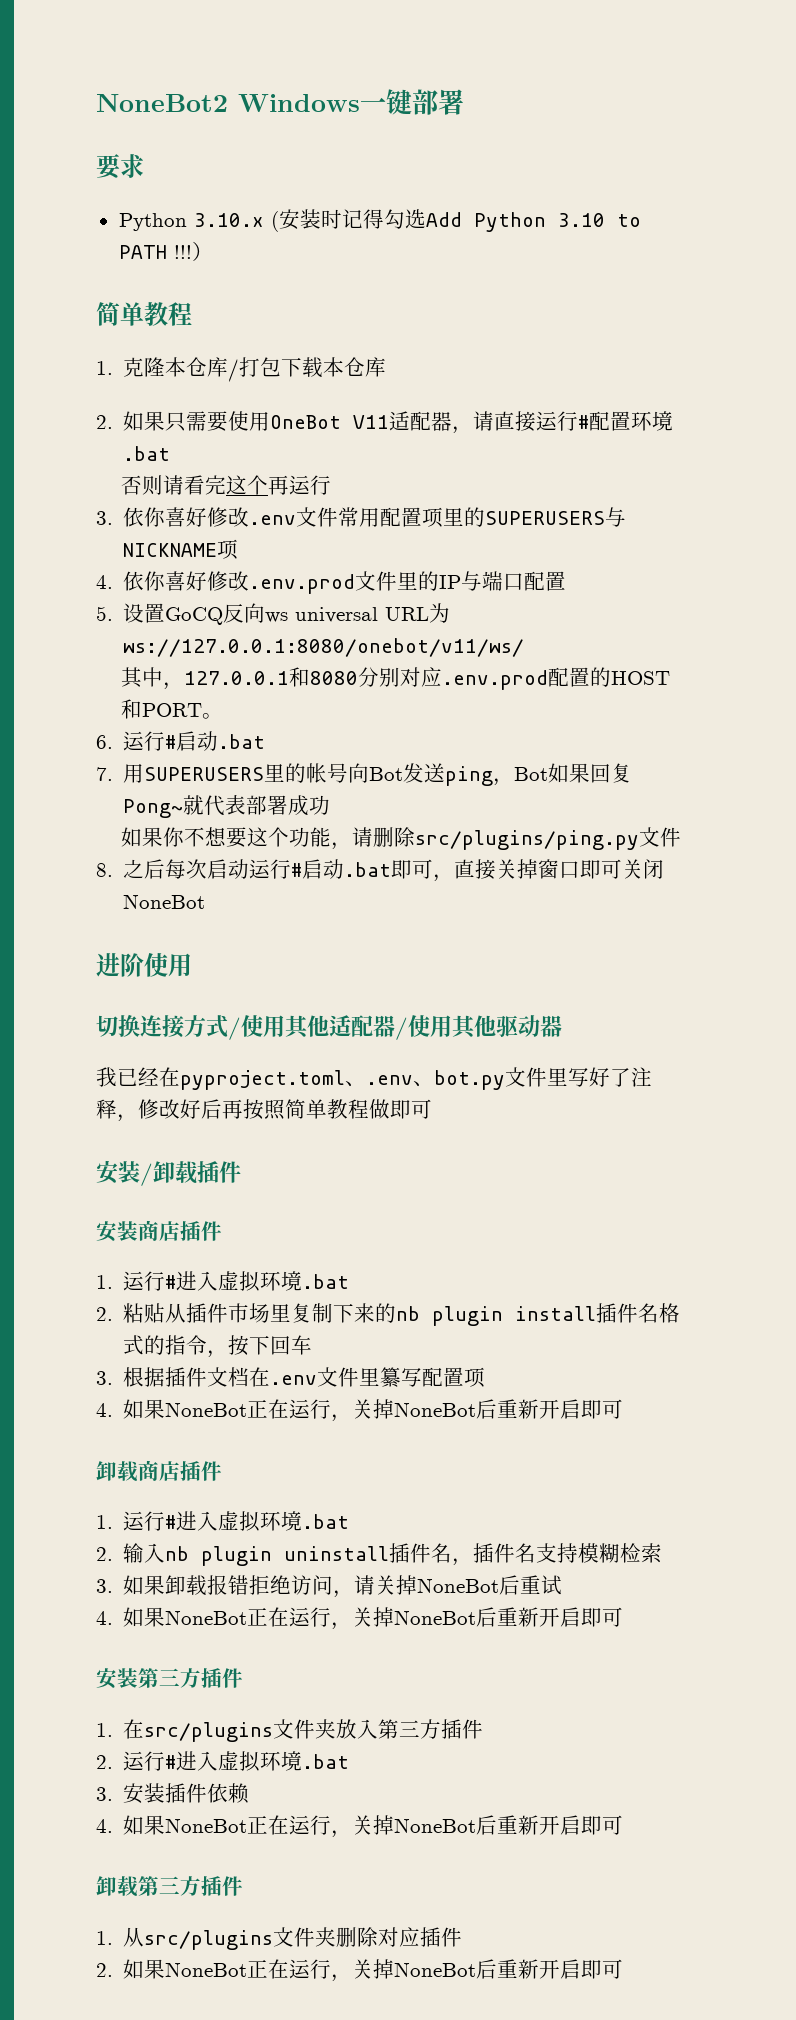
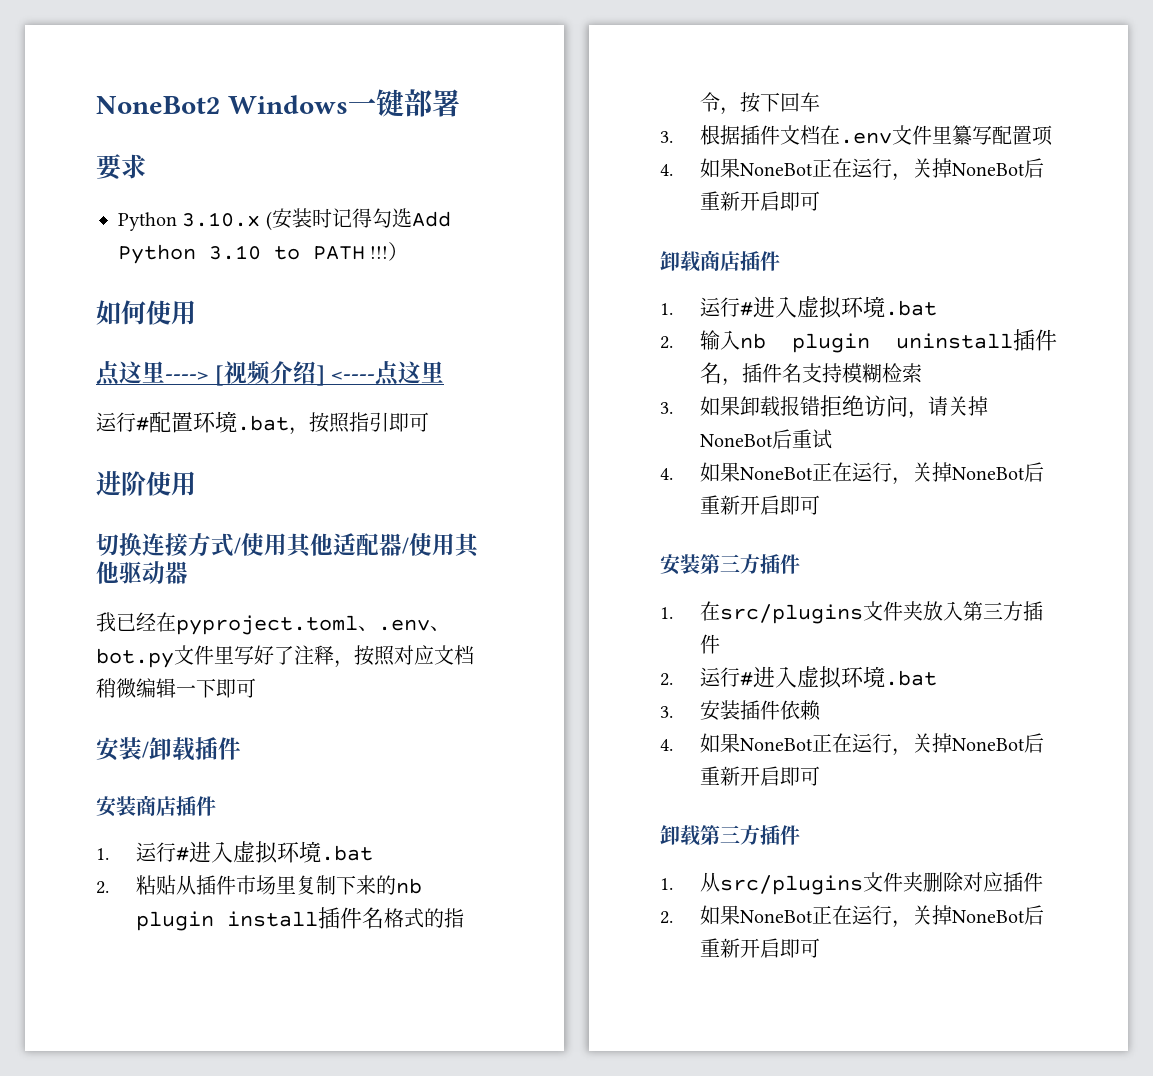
[96,302,192,326] [96,357,387,382] [96,411,537,434] 简单教程 // 1.克隆本仓库/打包下载本仓库 // 2.如果只需要使用OneBot V11适配器，请直接 -> [96,300,196,325] [96,361,445,386] 如何使用 // 点这里----> [视频介绍] <----点这里 //
[121,475,332,495] [96,507,627,528] [123,539,239,560] [96,571,567,594] [96,603,451,625] [123,638,525,657] [121,667,671,690] [121,699,224,719] [96,731,266,751] [96,763,633,786] [123,795,331,818] [121,827,682,850] [96,859,665,882] [123,894,206,909] // 否则请看完这个再运行 // 3.依你喜好修改.env文件常用配置项里的SUPERUSERS与NICKNAME项 // 4.依你喜好修改.env.prod文件里的IP与端口配置 // 5.设置GoCQ反向ws universal URL为ws://127.0.0.1:8080/onebot/v11/ws/ // 其中，127.0.0.1和8080分别对应.env.prod配置的HOST和PORT。 // 6.运行#启动.bat // 7.用SUPERUSERS里的帐号向Bot发送ping，Bot如果回复Pong~就代表部署成功 // 如果你不想要这个功能，请删除src/plugins/ping.py文件 // 8.之后每次启动运行#启动.bat即可，直接关掉窗口即可关闭NoneBot -> [289,412,429,435] ，按照指引即可
[138,1099,390,1120] 修改好后再按照简单教程做 -> [354,645,474,666] [96,678,216,698] 按照对应文档稍微编辑一下

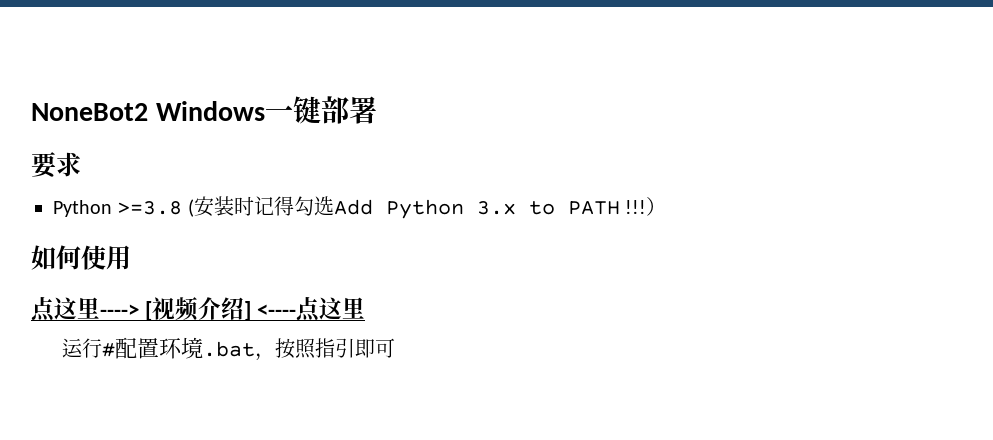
[182,212,261,227] 3.10.x -> [117,201,183,215] >=3.8
[209,245,261,260] 3.10 -> [476,201,516,215] 3.x
[96,471,196,496] [96,532,481,558] [96,561,188,584] [96,612,450,635] [96,645,474,668] [96,678,256,698] [96,737,241,761] [96,795,216,817] [96,841,373,864] [96,875,422,895] [135,907,464,931] [699,92,820,115] [660,125,1053,146] [660,158,1044,181] [699,191,820,211] [660,250,780,272] [660,296,937,319] [660,329,1057,353] [699,362,922,386] [660,395,988,419] [699,429,832,449] [660,462,1044,485] [699,495,820,515] [660,554,800,575] [660,601,1043,624] [699,634,720,654] [660,666,937,689] [660,700,821,721] [660,733,1044,756] [699,766,820,786] [660,825,800,846] [660,872,1043,895] [660,905,1044,928] [699,938,820,958] // 进阶使用 // 切换连接方式/使用其他适配器/使用其他驱动器 // 我已经在pyproject.toml、.env、bot.py文件里写好了注释，按照对应文档稍微编辑一下即可 // 安装/卸载插件 // 安装商店插件 // 1.运行#进入虚拟环境.bat // 2.粘贴从插件市场里复制下来的nb plugin install插件名格式的指令，按下回车 // 3.根据插件文档在.env文件里纂写配置项 // 4.如果NoneBot正在运行，关掉NoneBot后重新开启即可 // 卸载商店插件 // 1.运行#进入虚拟环境.bat // 2.输入nb plugin uninstall插件名，插件名支持模糊检索 // 3.如果卸载报错拒绝访问，请关掉NoneBot后重试 // 4.如果NoneBot正在运行，关掉NoneBot后重新开启即可 // 安装第三方插件 // 1.在src/plugins文件夹放入第三方插件 // 2.运行#进入虚拟环境.bat // 3.安装插件依赖 // 4.如果NoneBot正在运行，关掉NoneBot后重新开启即可 // 卸载第三方插件 // 1.从src/plugins文件夹删除对应插件 // 2.如果NoneBot正在运行，关掉NoneBot后重新开启即可 -> (396, 348) none

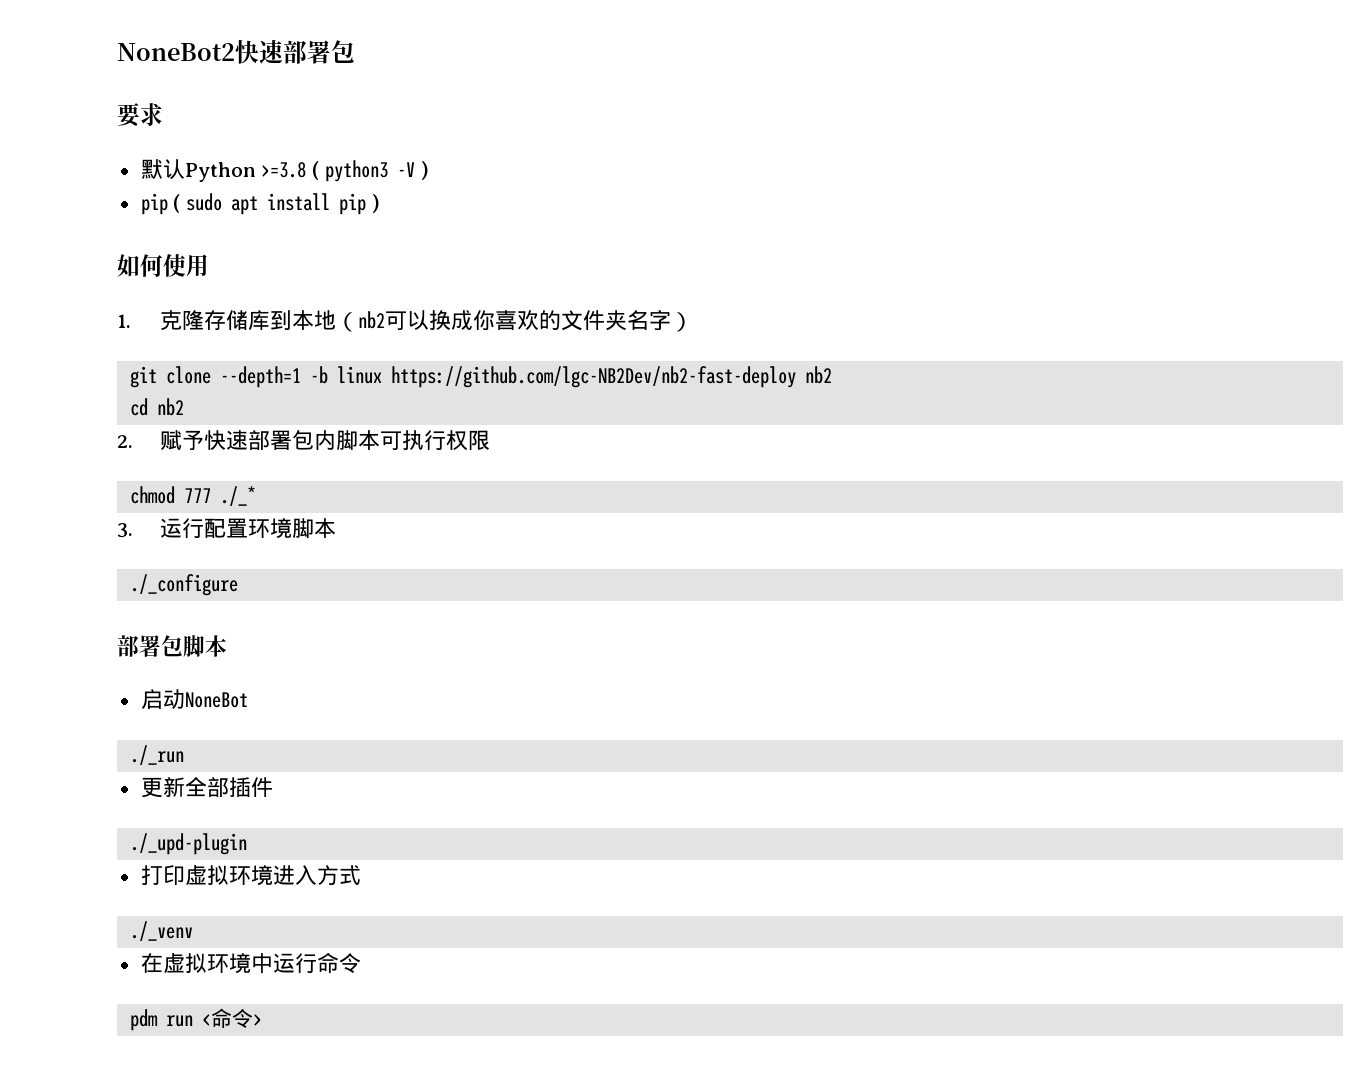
[155,96,377,124] Windows一键部署 -> [235,40,355,64] 快速部署包
(81, 164) none -> [140,159,185,180] 默认
[193,196,667,219] [31,245,131,270] [31,297,366,322] [62,337,396,361] 安装时记得勾选Add Python 3.x to PATH !!!） // 如何使用 // 点这里----> [视频介绍] <----点这里 // 运行#配置环境.bat，按照指引即可 -> [325,160,429,182] [140,193,381,215] [117,254,209,277] [117,310,693,332] [129,366,832,388] [129,398,184,416] [117,430,490,451] [129,486,256,506] [117,518,336,539] [129,574,238,596] [117,635,227,657] [140,689,248,710] [129,745,184,765] [140,777,273,798] [129,833,247,855] [140,865,361,886] [129,921,193,941] [140,952,361,974] [129,1008,262,1031] python3 -V ) // pip ( sudo apt install pip ) // 如何使用 // 1.克隆存储库到本地（nb2可以换成你喜欢的文件夹名字） // git clone --depth=1 -b linux https://github.com/lgc-NB2Dev/nb2-fast-deploy nb2 // cd nb2 // 2.赋予快速部署包内脚本可执行权限 // chmod 777 ./_* // 3.运行配置环境脚本 // ./_configure // 部署包脚本 // 启动NoneBot // ./_run // 更新全部插件 // ./_upd-plugin // 打印虚拟环境进入方式 // ./_venv // 在虚拟环境中运行命令 // pdm run <命令>

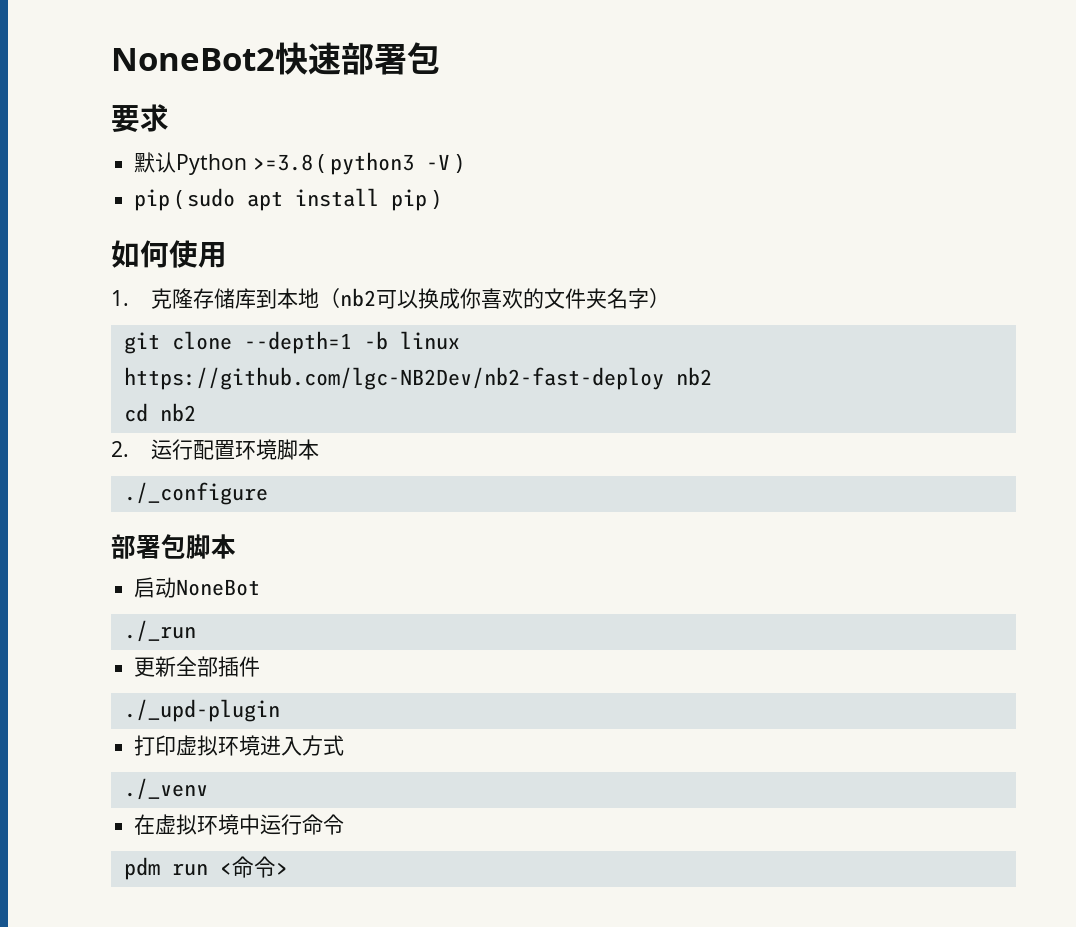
[159,430,490,451] [129,486,256,506] [117,523,133,538] 赋予快速部署包内脚本可执行权限 // chmod 777 ./_* // 3. -> (129, 449) none

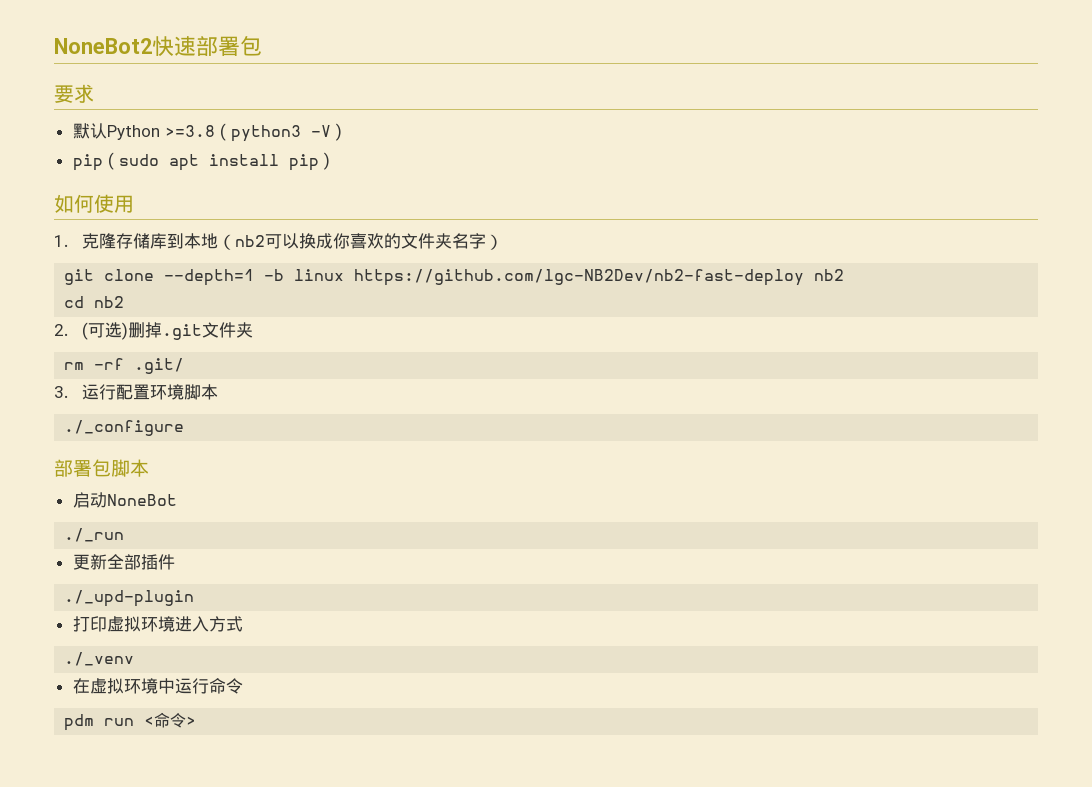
(129, 449) none -> [81,322,253,340] [64,358,185,374] [54,386,68,398] (可选)删掉.git文件夹 // rm -rf .git/ // 3.

